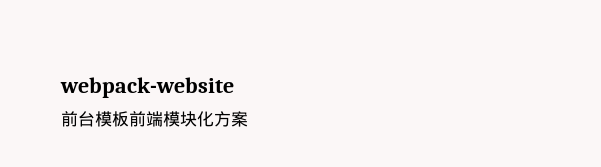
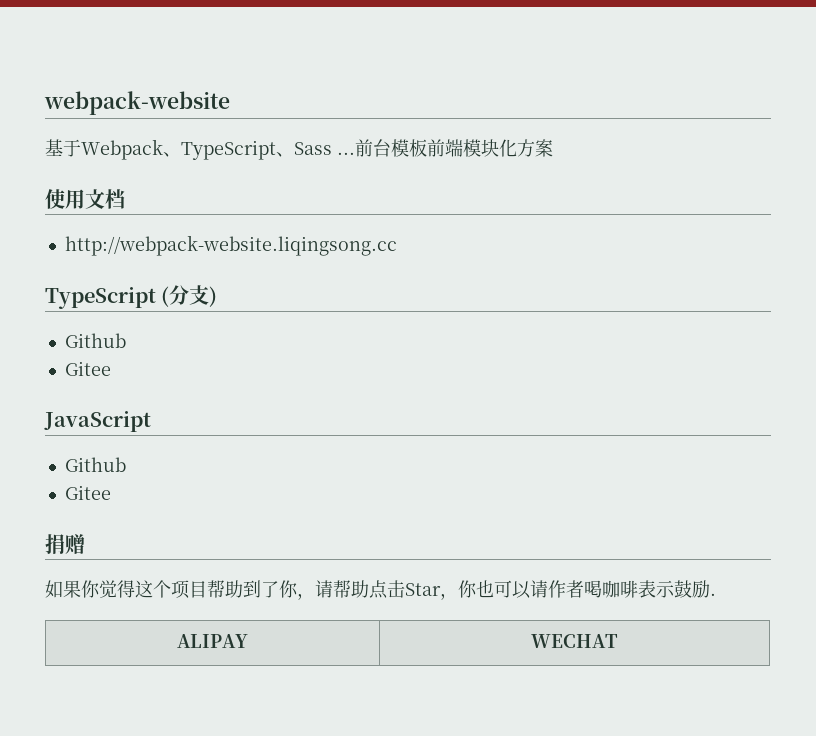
(234, 87) none -> [45,139,355,160] 基于Webpack、TypeScript、Sass ...
(248, 119) none -> [45,189,125,209] [64,235,397,256] [45,285,218,309] [64,333,126,348] [64,361,111,376] [44,411,151,432] [64,457,126,472] [64,485,111,500] [45,534,85,555] [45,580,716,600] [177,634,248,648] [531,634,618,648] // 使用文档 // http://webpack-website.liqingsong.cc // TypeScript (分支) // Github // Gitee // JavaScript // Github // Gitee // 捐赠 // 如果你觉得这个项目帮助到了你，请帮助点击Star，你也可以请作者喝咖啡表示鼓励. // ALIPAY | WECHAT

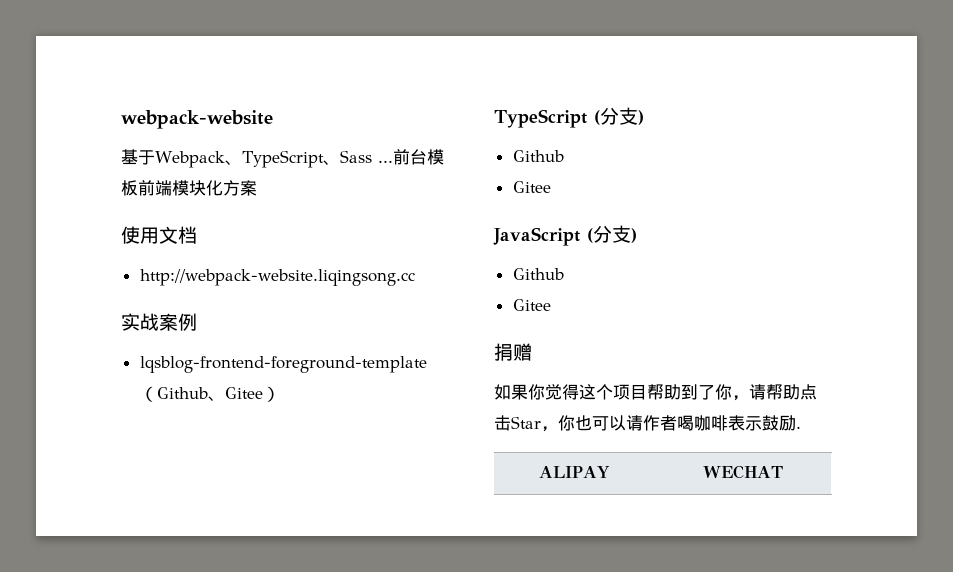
(397, 245) none -> [121,313,197,331] [139,356,427,373] [139,386,280,402] // 实战案例 // lqsblog-frontend-foreground-template（Github、Gitee）
(151, 421) none -> [587,225,637,243] (分支)

